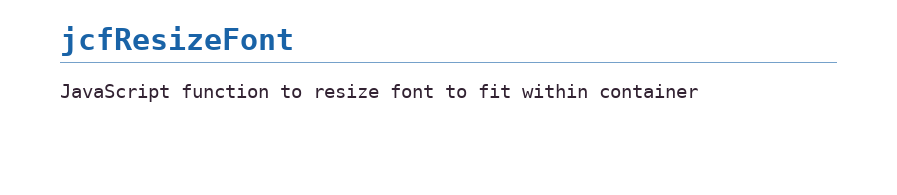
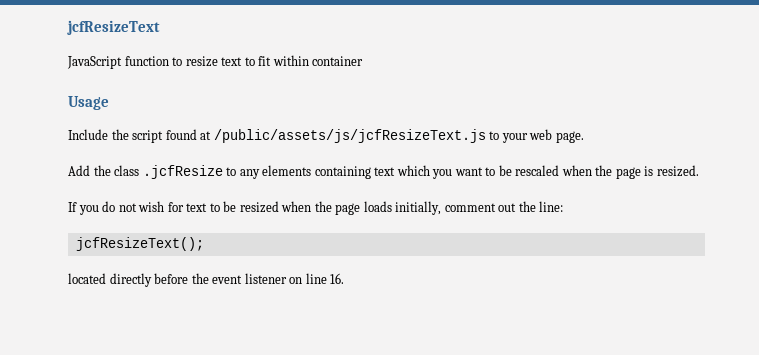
[60,26,294,56] jcfResizeFont -> [67,20,160,35] jcfResizeText
[390,84,434,98] font -> [221,57,243,66] text
(698, 91) none -> [68,96,109,110] [68,129,584,143] [68,165,699,179] [68,201,564,215] [75,237,204,251] [68,273,345,287] // Usage // Include the script found at /public/assets/js/jcfResizeText.js to your web page. // Add the class .jcfResize to any elements containing text which you want to be rescaled when the page is resized. // If you do not wish for text to be resized when the page loads initially, comment out the line: // jcfResizeText(); // located directly before the event listener on line 16.

